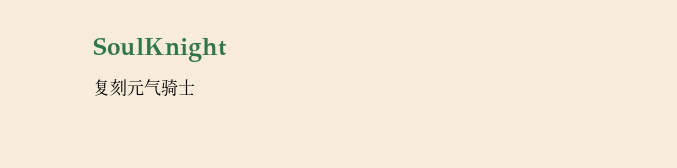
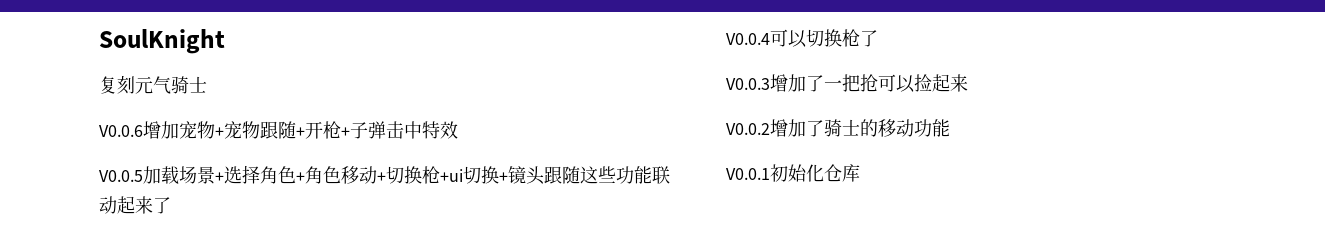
(195, 87) none -> [99,121,458,139] [99,165,670,185] [99,196,171,214] [726,29,878,48] [726,74,968,93] [726,119,950,137] [726,164,860,182] // V0.0.6增加宠物+宠物跟随+开枪+子弹击中特效 // V0.0.5加载场景+选择角色+角色移动+切换枪+ui切换+镜头跟随这些功能联动起来了 // V0.0.4可以切换枪了 // V0.0.3增加了一把抢可以捡起来 // V0.0.2增加了骑士的移动功能 // V0.0.1初始化仓库

